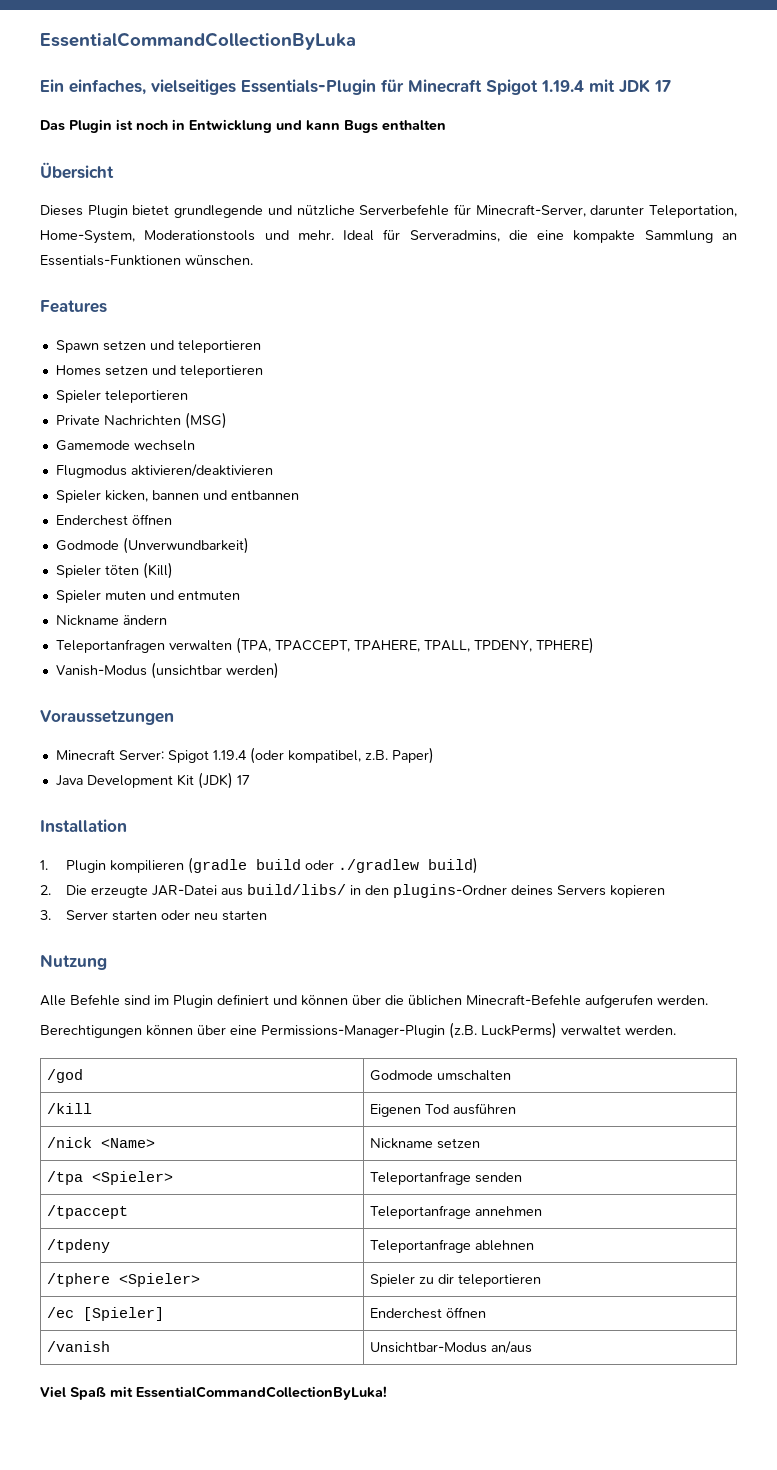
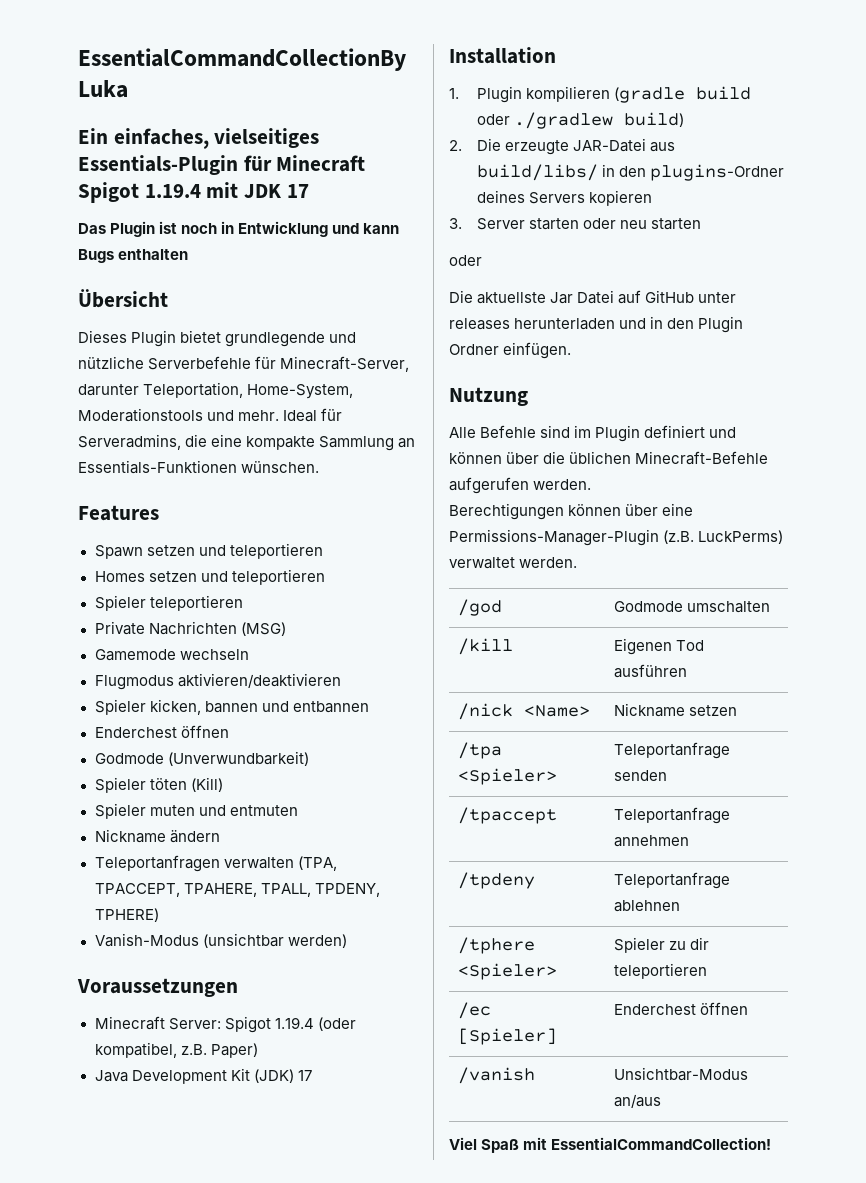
(267, 915) none -> [449,255,482,266] [449,290,737,304] [449,316,744,333] [449,342,572,359] // oder // Die aktuellste Jar Datei auf GitHub unter releases herunterladen und in den Plugin Ordner einfügen.
[136,1386,387,1400] EssentialCommandCollectionByLuka! -> [551,1137,772,1150] EssentialCommandCollection!

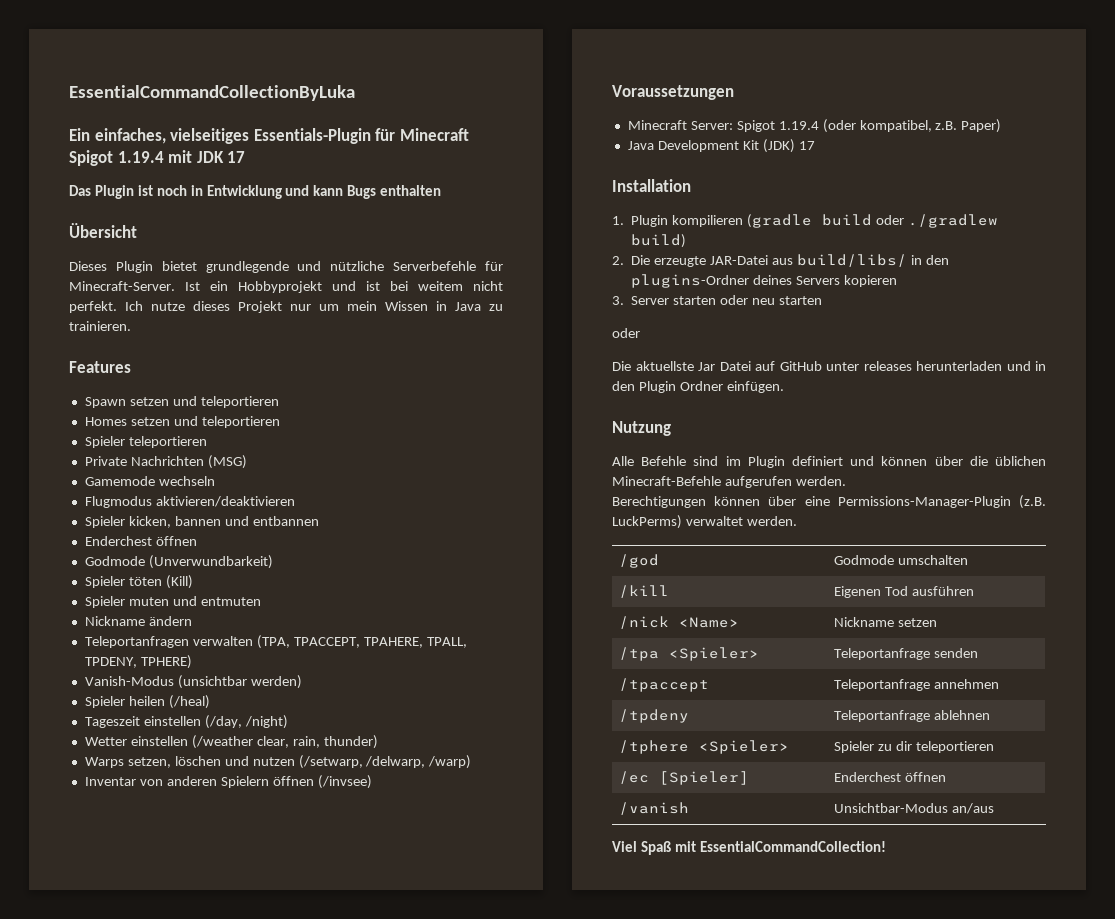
[280,356,410,372] [78,382,354,399] [78,408,343,422] [78,434,416,451] [78,460,320,474] Minecraft-Server, darunter Teleportation, Home-System, Moderationstools und mehr. Ideal für Serveradmins, die eine kompakte Sammlung an Essentials-Funktionen wünschen. -> [69,281,503,293] [69,301,503,313] [69,321,131,331] Minecraft-Server. Ist ein Hobbyprojekt und ist bei weitem nicht perfekt. Ich nutze dieses Projekt nur um mein Wissen in Java zu trainieren.
(347, 941) none -> [84,695,210,709] [84,715,288,729] [84,735,378,749] [84,755,472,769] [84,775,372,789] // Spieler heilen (/heal) // Tageszeit einstellen (/day, /night) // Wetter einstellen (/weather clear, rain, thunder) // Warps setzen, löschen und nutzen (/setwarp, /delwarp, /warp) // Inventar von anderen Spielern öffnen (/invsee)

